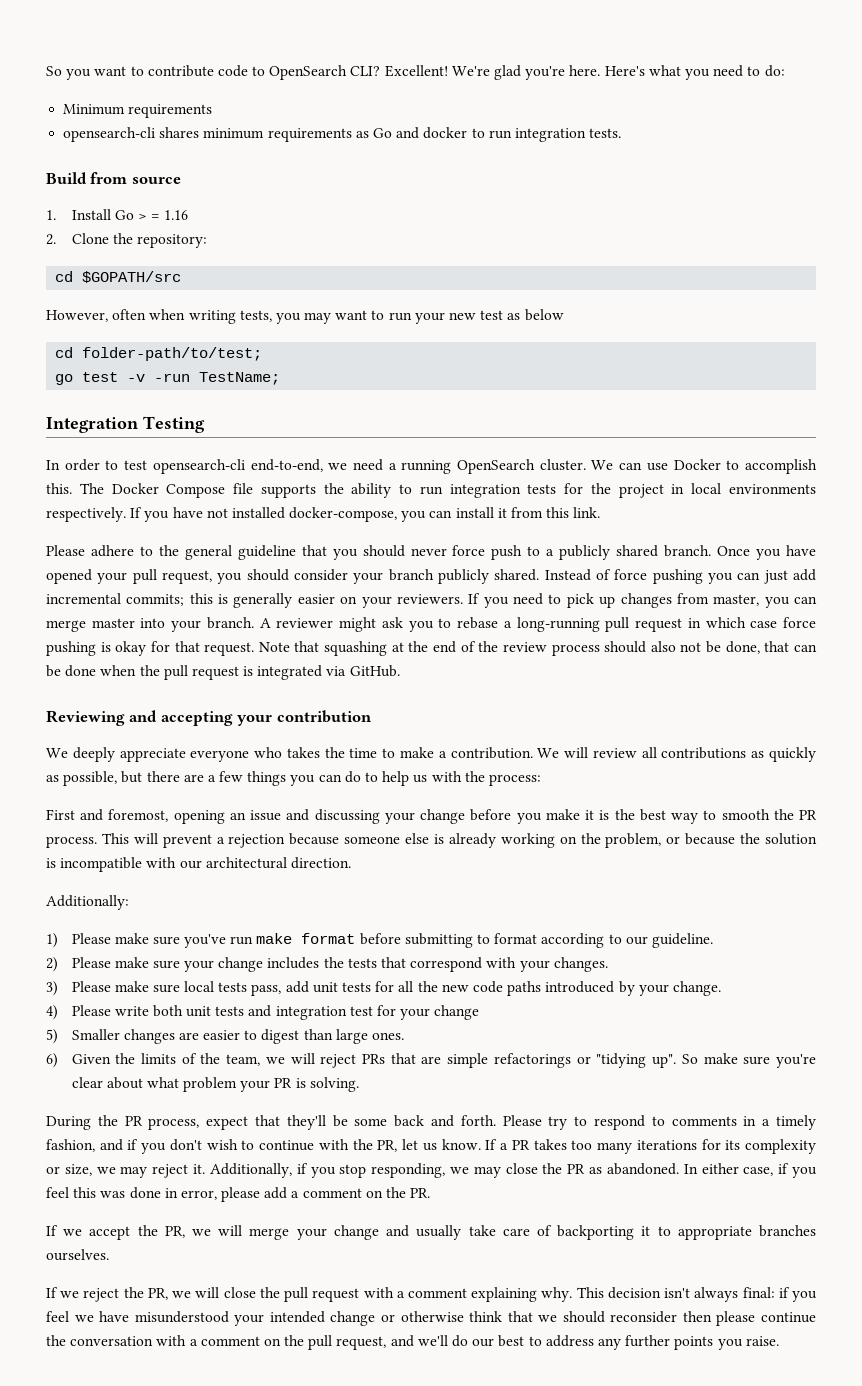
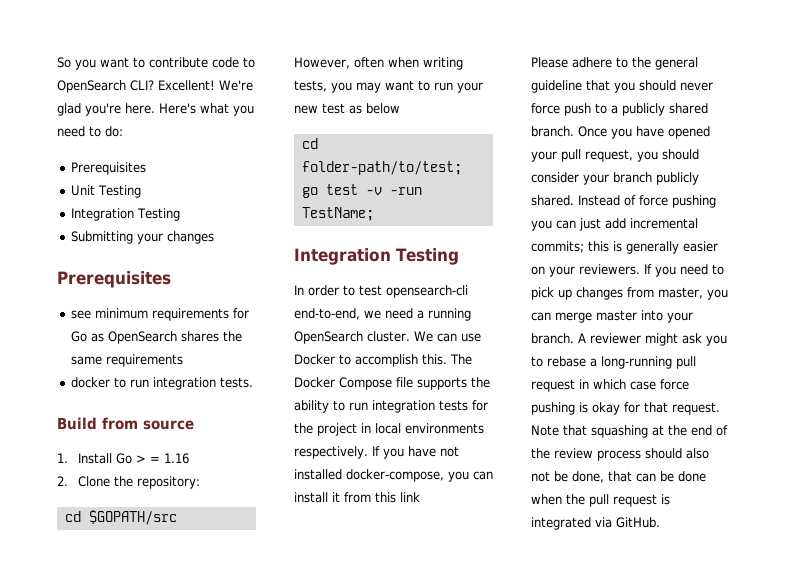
[63,104,213,118] [63,127,420,142] Minimum requirements // opensearch-cli shares minimum requirements as Go and -> [71,162,147,175] [71,185,142,198] [71,208,181,221] [71,231,215,244] [57,271,171,288] [71,308,250,321] [71,331,243,344] [71,354,184,367] Prerequisites // Unit Testing // Integration Testing // Submitting your changes // Prerequisites // see minimum requirements for Go as OpenSearch shares the same requirements //
[573,507,601,518] link. -> [400,492,420,502] link
[46,710,372,726] [46,747,817,762] [46,771,541,786] [46,809,817,824] [46,833,818,848] [46,857,351,872] [46,895,129,910] [46,933,713,948] [46,957,608,972] [46,981,721,996] [46,1005,480,1020] [46,1029,405,1044] [46,1053,816,1068] [71,1077,359,1092] [46,1115,816,1130] [46,1139,817,1154] [46,1163,818,1178] [46,1187,431,1202] [46,1225,817,1240] [46,1249,109,1261] [46,1287,818,1302] [46,1311,816,1326] [46,1335,779,1350] // Reviewing and accepting your contribution // We deeply appreciate everyone who takes the time to make a contribution. We will review all contributions as quickly as possible, but there are a few things you can do to help us with the process: // First and foremost, opening an issue and discussing your change before you make it is the best way to smooth the PR process. This will prevent a rejection because someone else is already working on the problem, or because the solution is incompatible with our architectural direction. // Additionally: // 1) Please make sure you've run make format before submitting to format according to our guideline. // 2) Please make sure your change includes the tests that correspond with your changes. // 3) Please make sure local tests pass, add unit tests for all the new code paths introduced by your change. // 4) Please write both unit tests and integration test for your change // 5) Smaller changes are easier to digest than large ones. // 6) Given the limits of the team, we will reject PRs that are simple refactorings or "tidying up". So make sure you're clear about what problem your PR is solving. // During the PR process, expect that they'll be some back and forth. Please try to respond to comments in a timely fashion, and if you don't wish to continue with the PR, let us know. If a PR takes too many iterations for its complexity or size, we may reject it. Additionally, if you stop responding, we may close the PR as abandoned. In either case, if you feel this was done in error, please add a comment on the PR. // If we accept the PR, we will merge your change and usually take care of backporting it to appropriate branches ourselves. // If we reject the PR, we will close the pull request with a comment explaining why. This decision isn't always final: if you feel we have misunderstood your intended change or otherwise think that we should reconsider then please continue the conversation with a comment on the pull request, and we'll do our best to address any further points you raise. -> (660, 522) none

